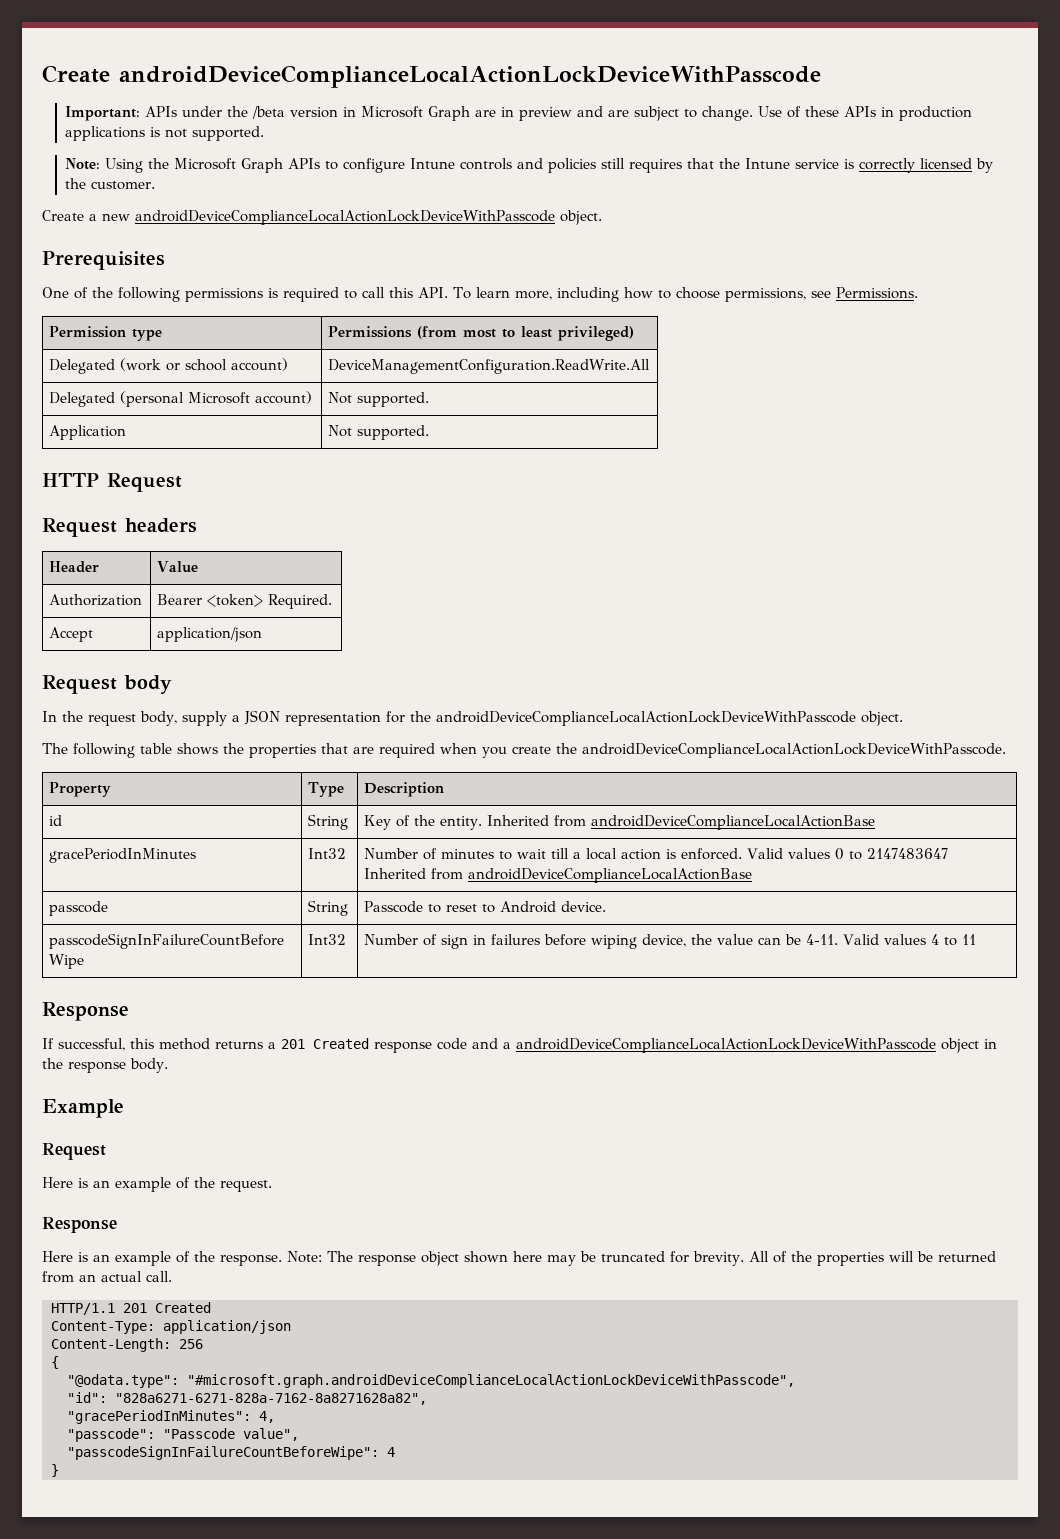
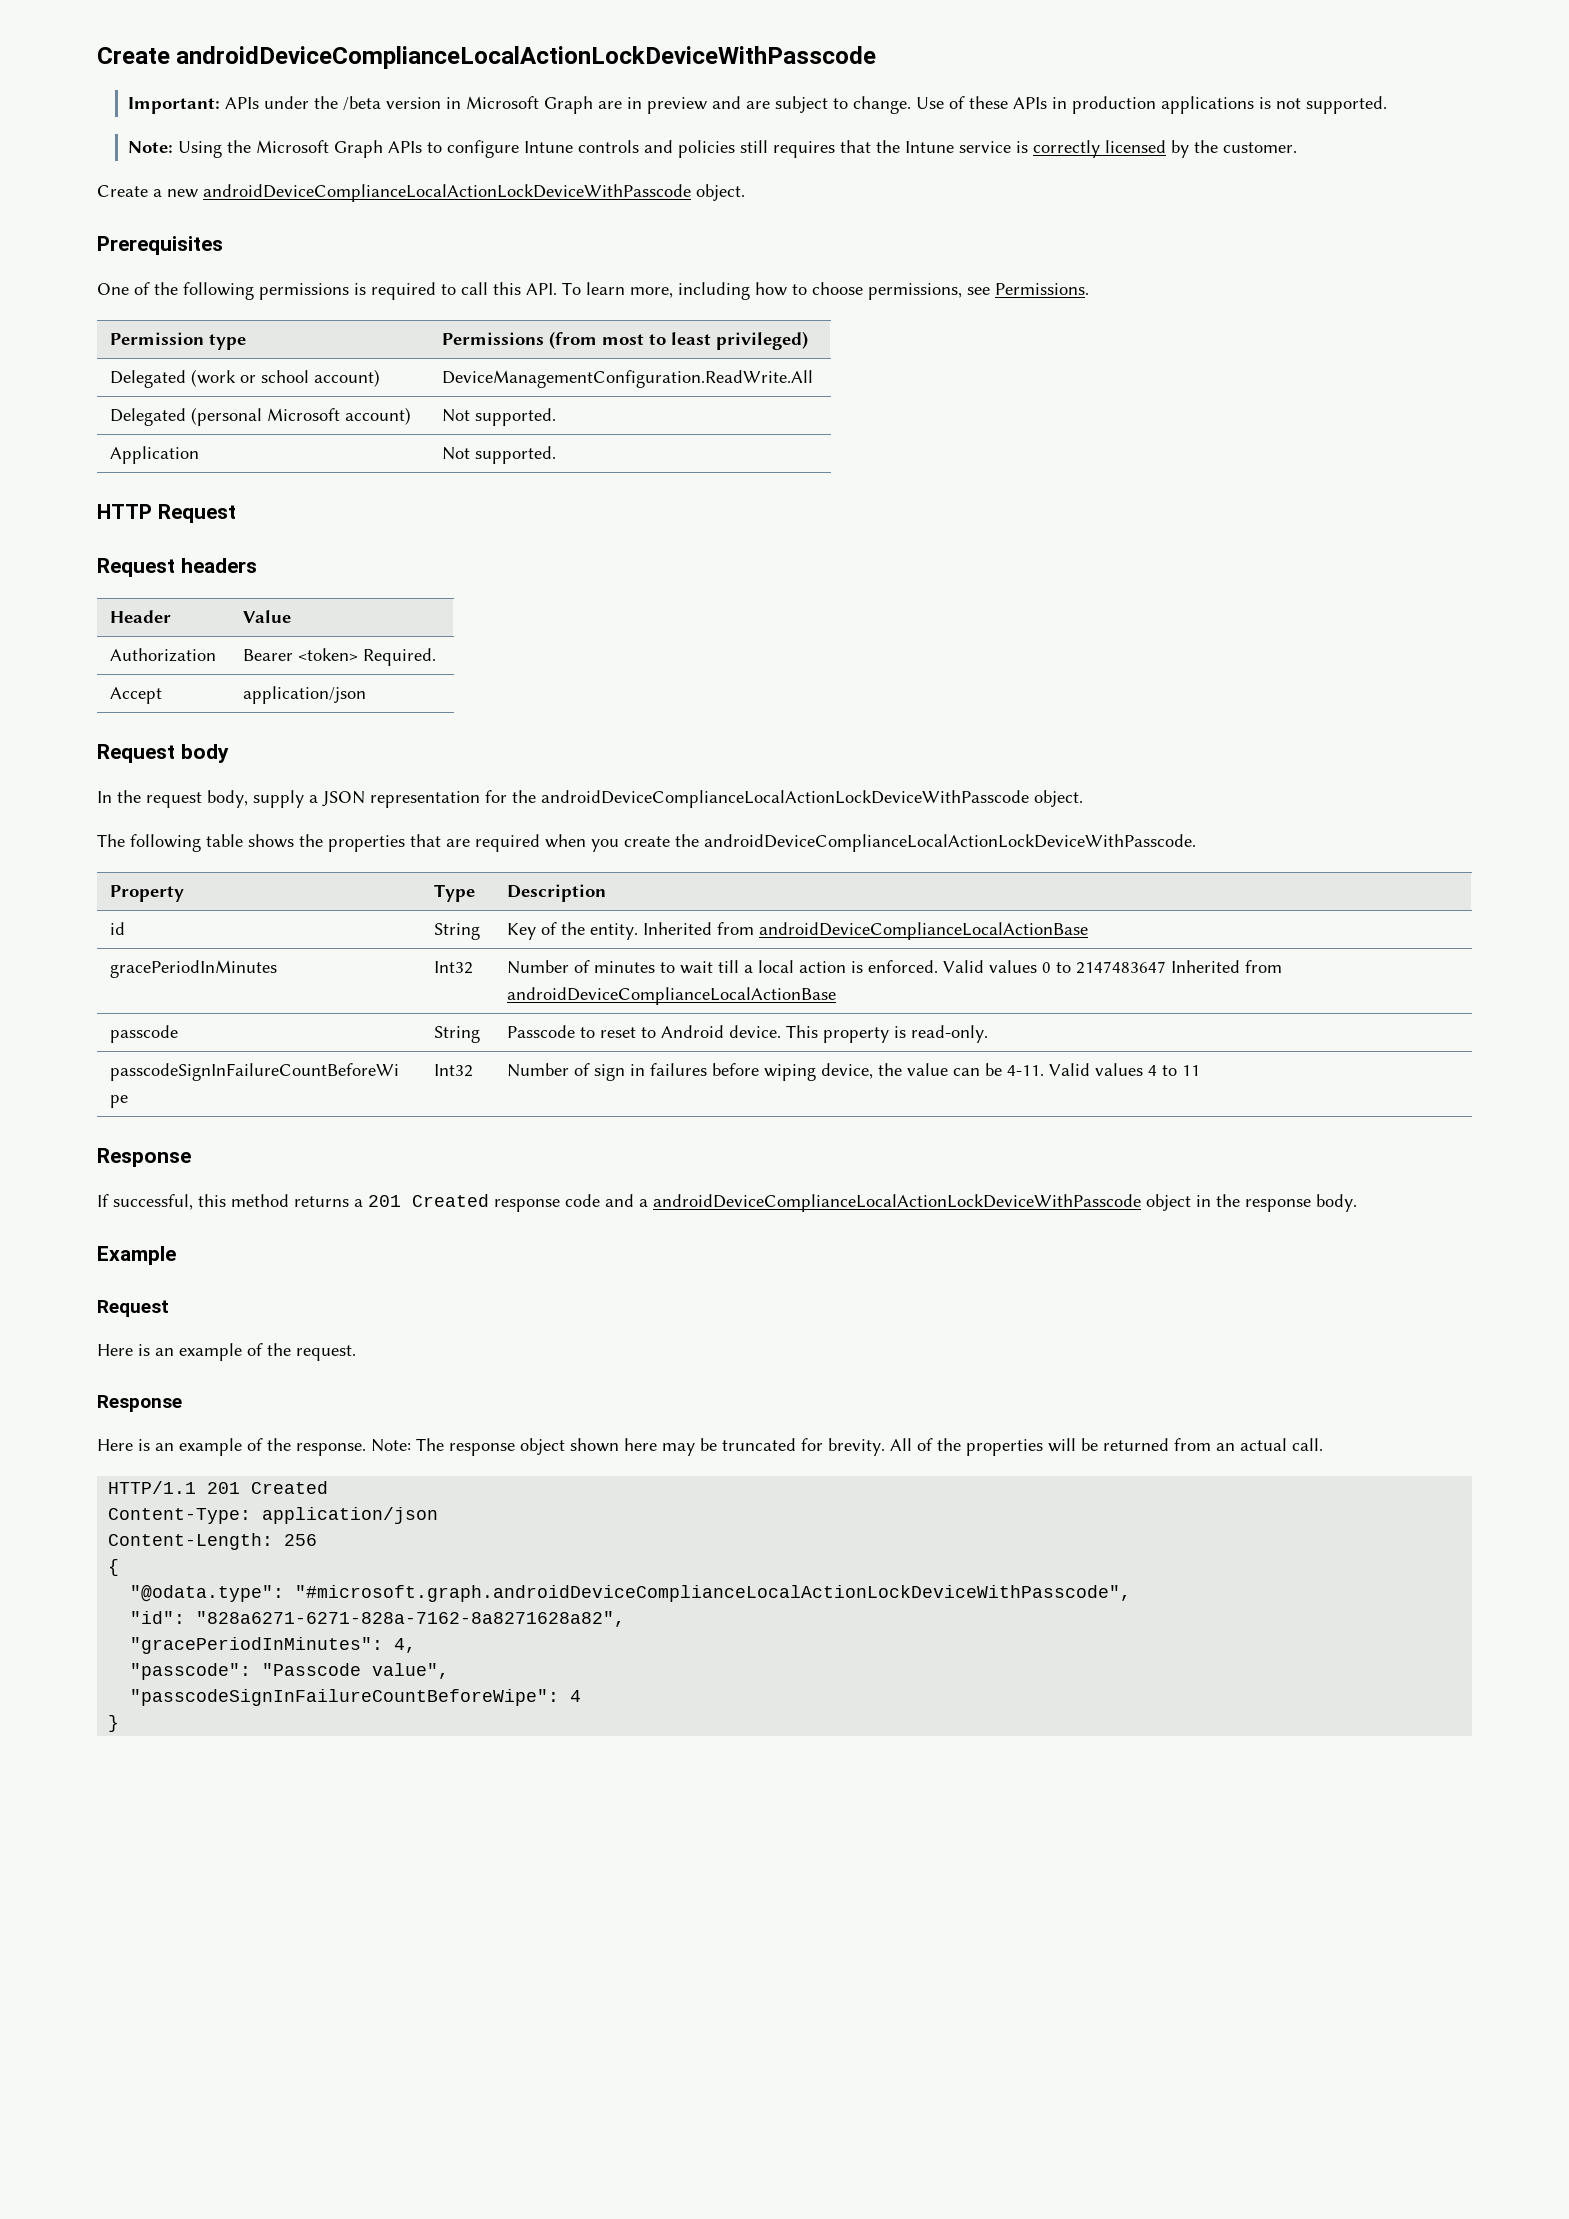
(607, 906) none -> [786,1025,989,1043] This property is read-only.

